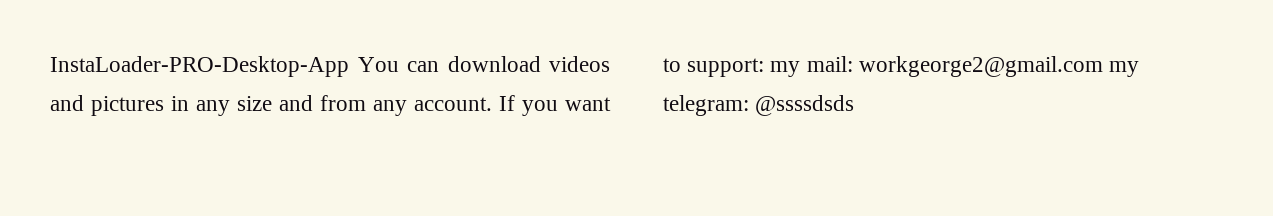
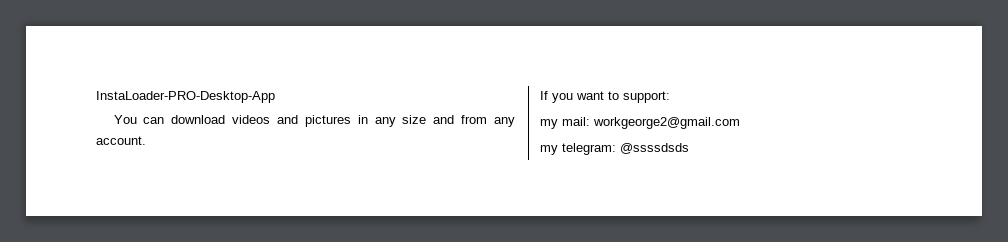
(349, 66) none -> (275, 97) //
(492, 104) none -> (146, 140) //
(765, 67) none -> (670, 97) //
(1103, 66) none -> (740, 123) //

